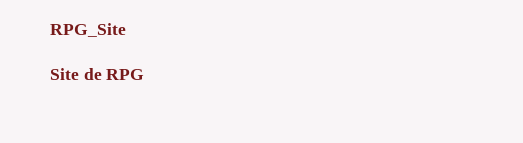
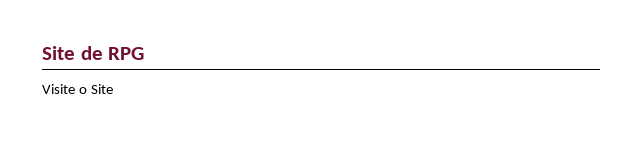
[50,23,126,37] RPG_Site // -> (42, 53) none
(145, 74) none -> [42,84,113,94] // Visite o Site

